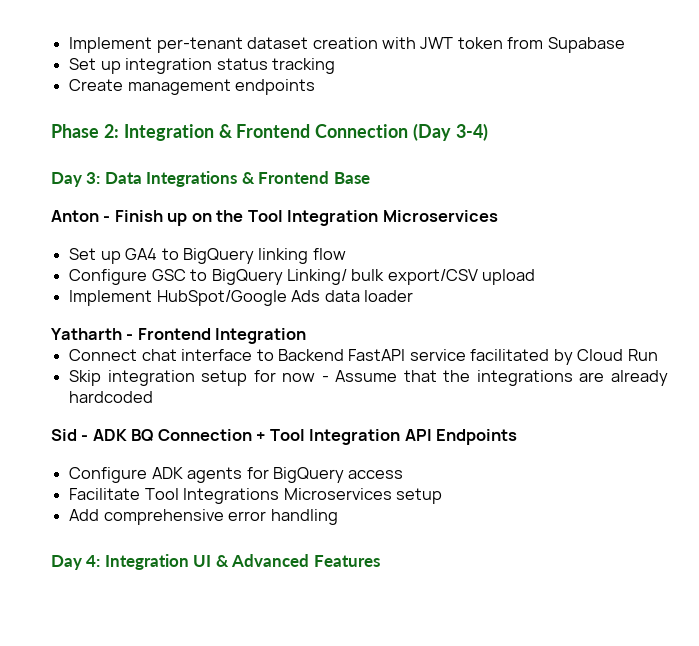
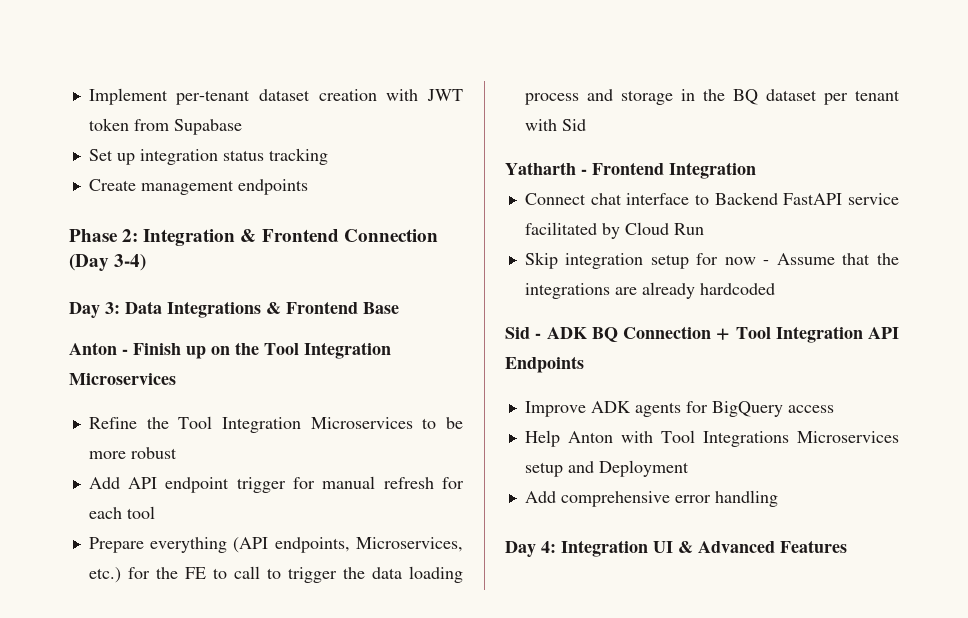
[69,248,346,264] [69,269,536,285] [69,290,413,306] Set up GA4 to BigQuery linking flow // Configure GSC to BigQuery Linking/ bulk export/CSV upload // Implement HubSpot/Google Ads data loader -> [88,416,463,433] [88,447,177,459] [88,476,464,493] [88,506,155,519] [88,537,463,553] [88,566,463,583] [524,89,900,105] [524,119,586,131] Refine the Tool Integration Microservices to be more robust // Add API endpoint trigger for manual refresh for each tool // Prepare everything (API endpoints, Microservices, etc.) for the FE to call to trigger the data loading process and storage in the BQ dataset per tenant with Sid
[69,467,148,483] Configure -> [524,401,586,417] Improve
[69,488,141,500] Facilitate -> [524,430,653,447] Help Anton with
(442, 496) none -> [567,460,689,477] and Deployment

